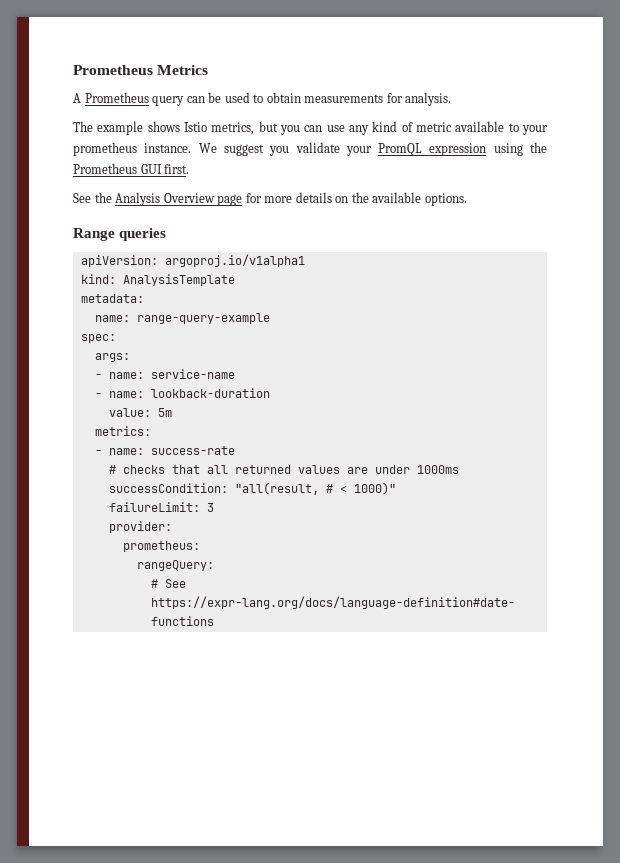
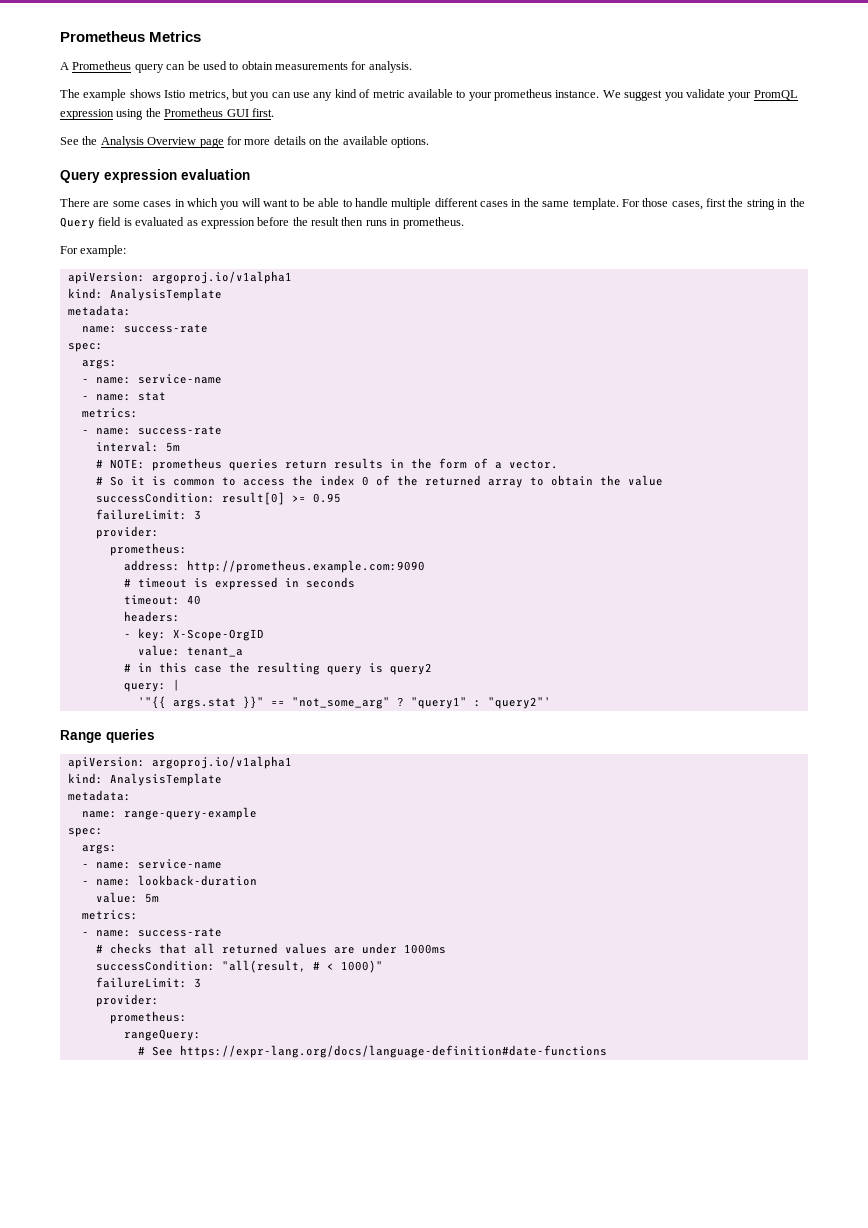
(467, 199) none -> [60,169,250,183] [60,198,805,210] [60,217,464,229] [60,245,127,257] [67,271,292,284] [67,288,222,301] [67,305,131,316] [81,324,208,333] [67,343,103,352] [81,359,117,369] [81,374,222,384] [81,392,166,401] [81,408,138,418] [81,426,222,435] [95,441,180,452] [95,458,558,471] [95,475,663,488] [95,492,341,505] [95,509,201,520] [95,526,159,539] [109,543,187,556] [123,560,425,573] [123,577,355,590] [123,595,201,605] [123,611,180,622] [123,628,264,641] [137,645,243,657] [123,662,432,675] [123,679,180,692] [137,696,551,709] // Query expression evaluation // There are some cases in which you will want to be able to handle multiple different cases in the same template. For those cases, first the string in the Query field is evaluated as expression before the result then runs in prometheus. // For example: // apiVersion: argoproj.io/v1alpha1 // kind: AnalysisTemplate // metadata: // name: success-rate // spec: // args: // - name: service-name // - name: stat // metrics: // - name: success-rate // interval: 5m // # NOTE: prometheus queries return results in the form of a vector. // # So it is common to access the index 0 of the returned array to obtain the value // successCondition: result[0] >= 0.95 // failureLimit: 3 // provider: // prometheus: // address: http://prometheus.example.com:9090 // # timeout is expressed in seconds // timeout: 40 // headers: // - key: X-Scope-OrgID // value: tenant_a // # in this case the resulting query is query2 // query: | // '"{{ args.stat }}" == "not_some_arg" ? "query1" : "query2"'

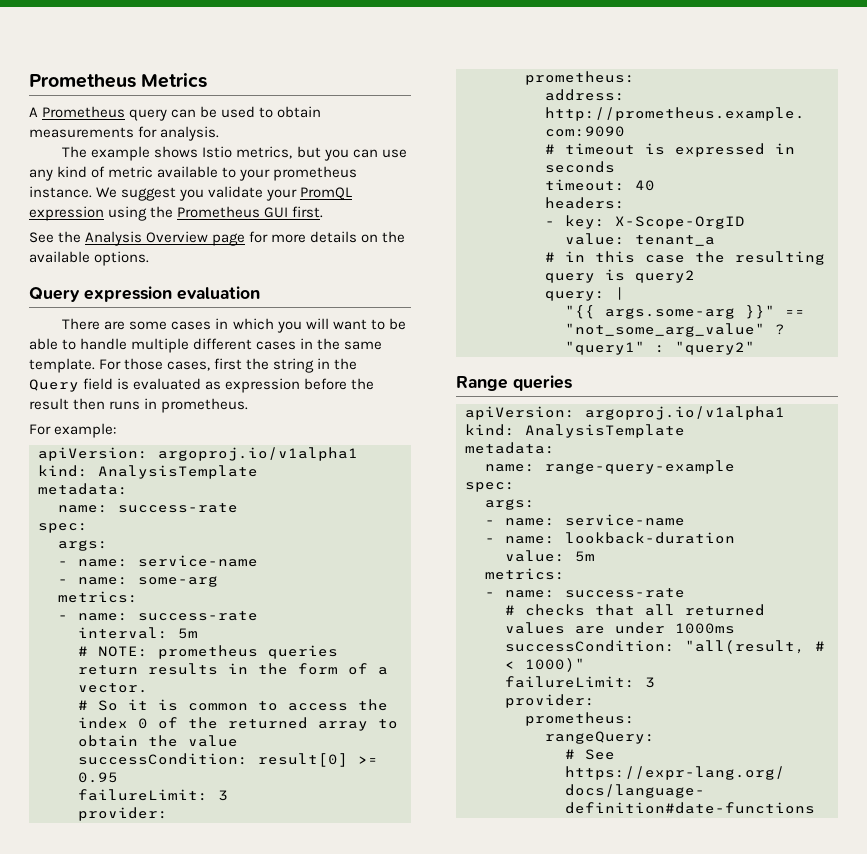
[137,392,166,401] stat -> [138,576,218,587] some-arg
[137,696,236,709] '"{{ args.stat -> [565,305,735,319] "{{ args.some-arg
[291,697,390,709] "not_some_arg" -> [565,323,765,337] "not_some_arg_value"
[487,697,551,709] "query2"' -> [675,341,755,355] "query2"

